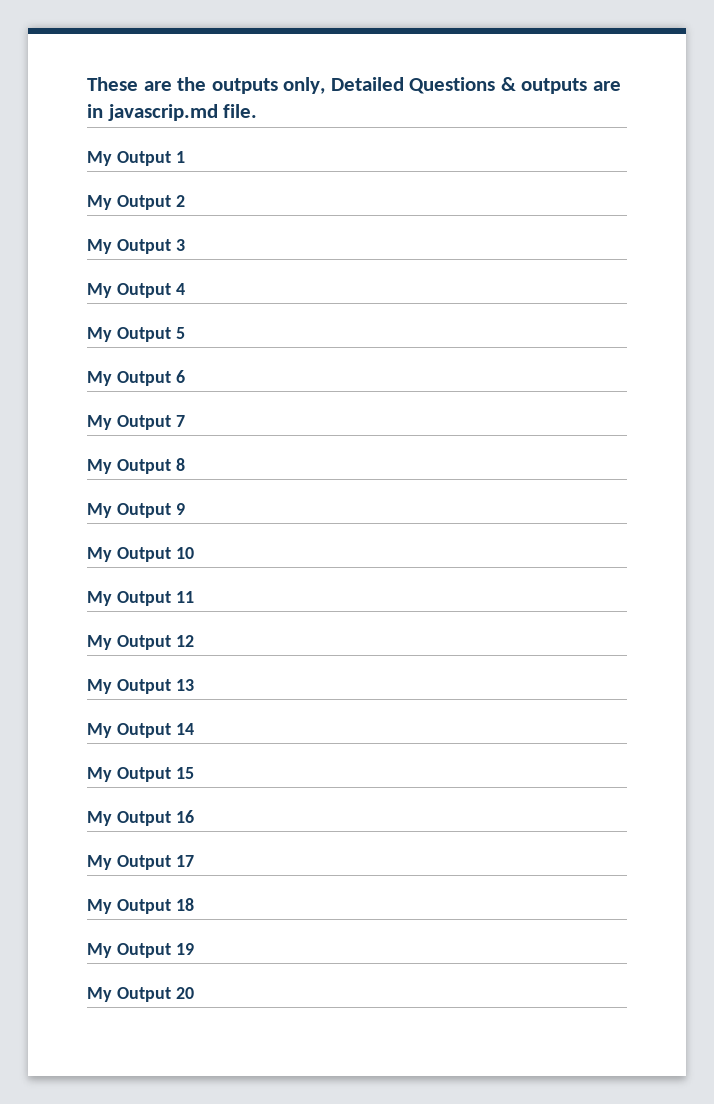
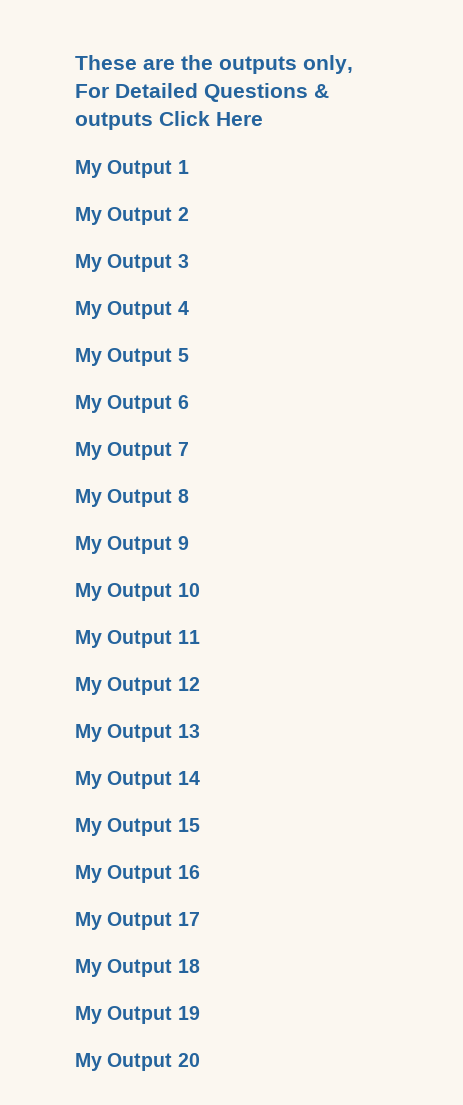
(326, 85) none -> [75,84,109,98] For
[592,81,621,91] [87,104,258,121] are in javascrip.md file. -> [159,111,263,126] Click Here

